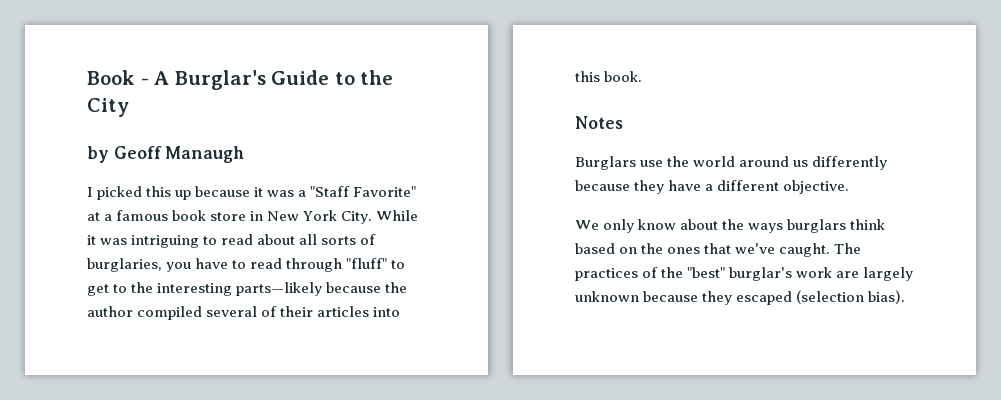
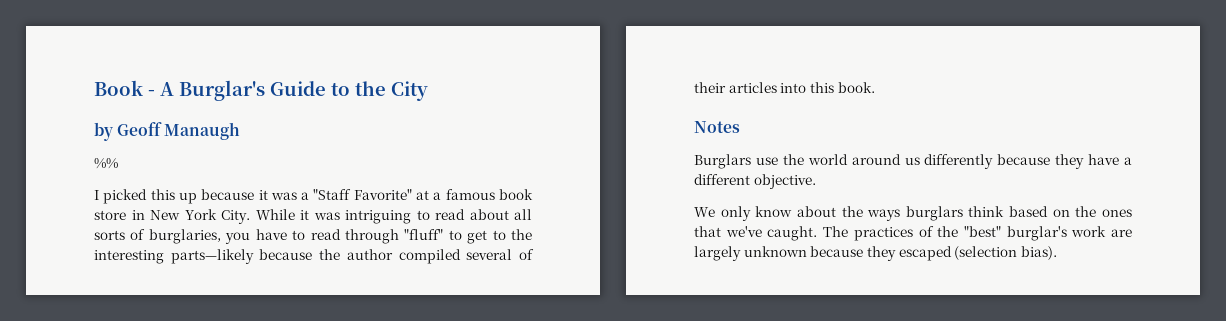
(245, 154) none -> [94,158,118,169] // %%

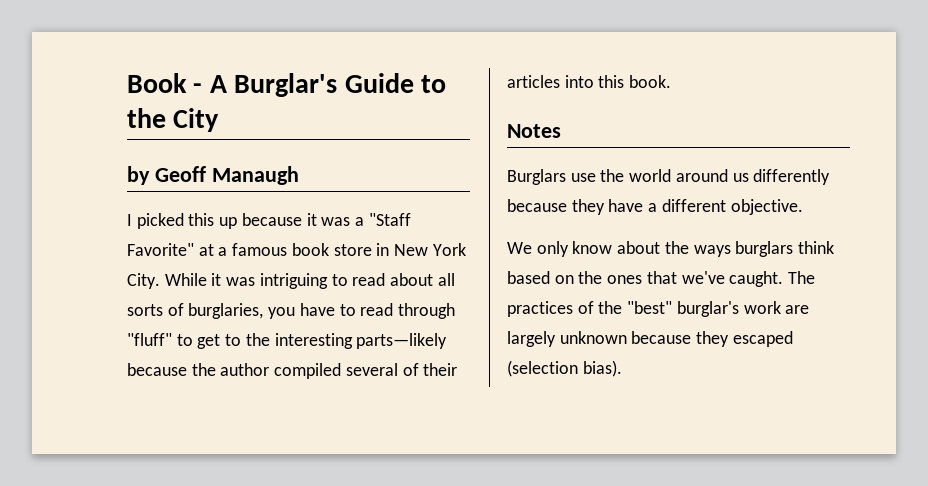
[94,158,118,169] // %% -> (299, 175) none

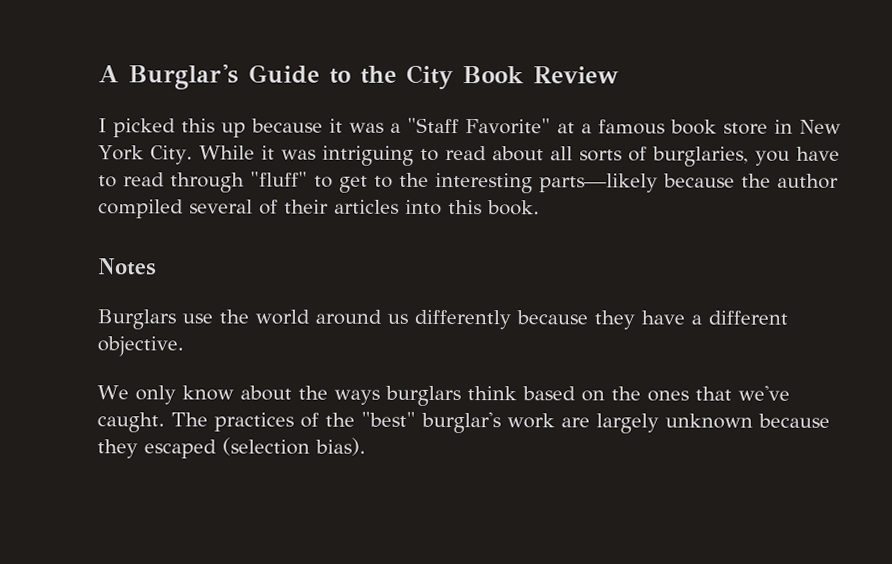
[127,73,203,93] Book - -> (98, 74) none
[127,166,299,185] // by Geoff Manaugh -> [462,66,619,84] Book Review

